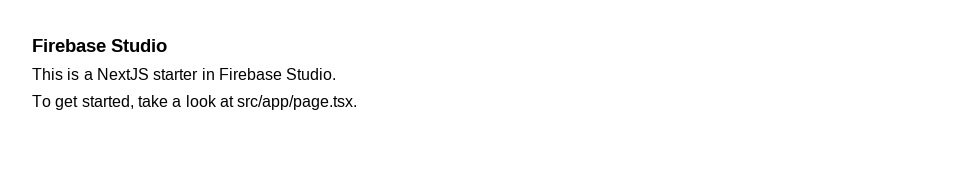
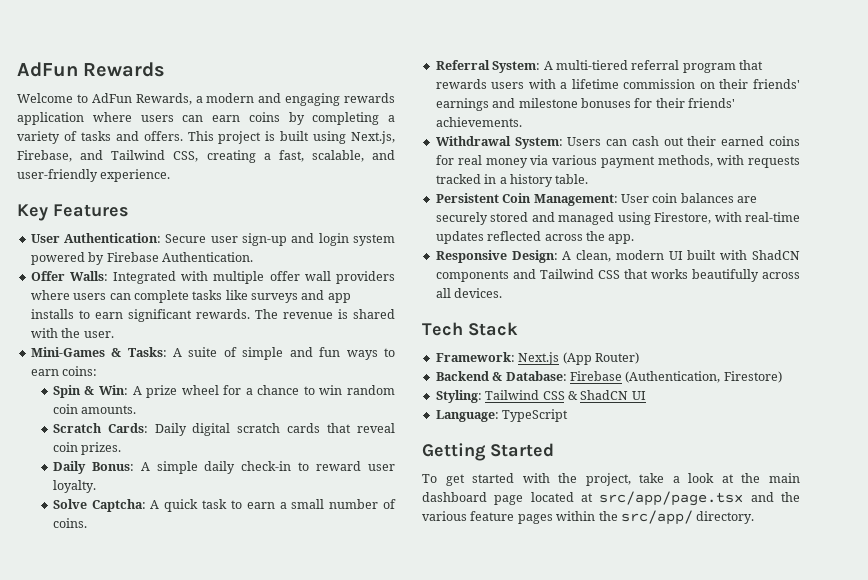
[32,39,167,52] [32,68,337,80] [32,95,358,110] Firebase Studio // This is a NextJS starter in Firebase Studio. // To get started, take a look at src/app/page.tsx. -> [17,62,166,77] [17,93,395,106] [17,112,395,125] [17,131,395,144] [17,150,395,163] [17,169,171,182] [17,204,129,221] [30,233,395,246] [30,252,253,265] [30,271,395,284] [30,290,351,303] [30,309,395,322] [30,328,114,338] [30,347,396,360] [30,366,98,376] [52,385,396,398] [52,404,137,414] [52,423,395,436] [52,442,122,455] [52,461,396,474] [52,480,96,493] [52,499,396,512] [52,518,87,528] [435,60,763,73] [435,79,800,89] [435,98,735,111] [435,117,522,127] [435,136,800,149] [435,155,800,168] [435,174,589,187] [435,193,757,206] [435,212,800,225] [435,231,635,244] [435,250,800,263] [435,269,800,282] [435,288,503,298] [422,322,518,336] [435,352,639,365] [435,371,782,383] [435,390,646,403] [435,409,569,422] [422,443,554,461] [422,473,801,486] [422,491,800,506] [422,510,755,525] AdFun Rewards // Welcome to AdFun Rewards, a modern and engaging rewards application where users can earn coins by completing a variety of tasks and offers. This project is built using Next.js, Firebase, and Tailwind CSS, creating a fast, scalable, and user-friendly experience. // Key Features // User Authentication: Secure user sign-up and login system powered by Firebase Authentication. // Offer Walls: Integrated with multiple offer wall providers where users can complete tasks like surveys and app installs to earn significant rewards. The revenue is shared with the user. // Mini-Games & Tasks: A suite of simple and fun ways to earn coins: // Spin & Win: A prize wheel for a chance to win random coin amounts. // Scratch Cards: Daily digital scratch cards that reveal coin prizes. // Daily Bonus: A simple daily check-in to reward user loyalty. // Solve Captcha: A quick task to earn a small number of coins. // Referral System: A multi-tiered referral program that rewards users with a lifetime commission on their friends' earnings and milestone bonuses for their friends' achievements. // Withdrawal System: Users can cash out their earned coins for real money via various payment methods, with requests tracked in a history table. // Persistent Coin Management: User coin balances are securely stored and managed using Firestore, with real-time updates reflected across the app. // Responsive Design: A clean, modern UI built with ShadCN components and Tailwind CSS that works beautifully across all devices. // Tech Stack // Framework: Next.js (App Router) // Backend & Database: Firebase (Authentication, Firestore) // Styling: Tailwind CSS & ShadCN UI // Language: TypeScript // Getting Started // To get started with the project, take a look at the main dashboard page located at src/app/page.tsx and the various feature pages within the src/app/ directory.

